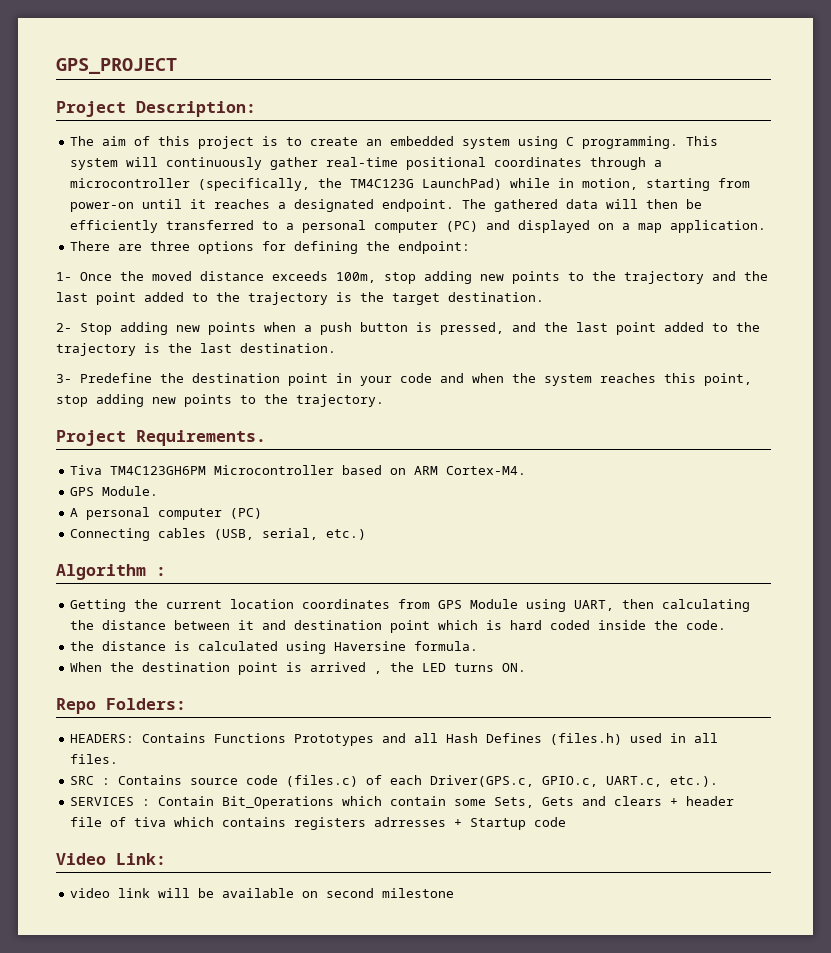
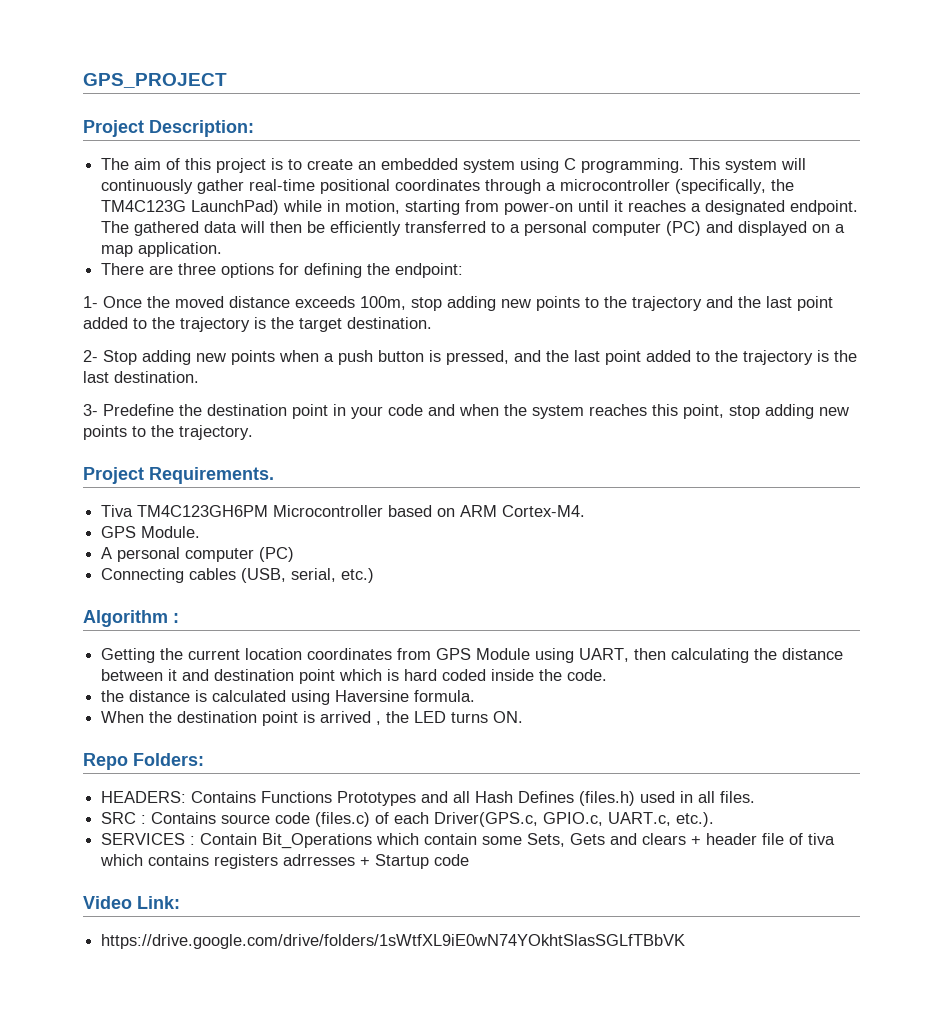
[70,888,455,898] video link will be available on second milestone -> [101,934,686,949] https://drive.google.com/drive/folders/1sWtfXL9iE0wN74YOkhtSlasSGLfTBbVK

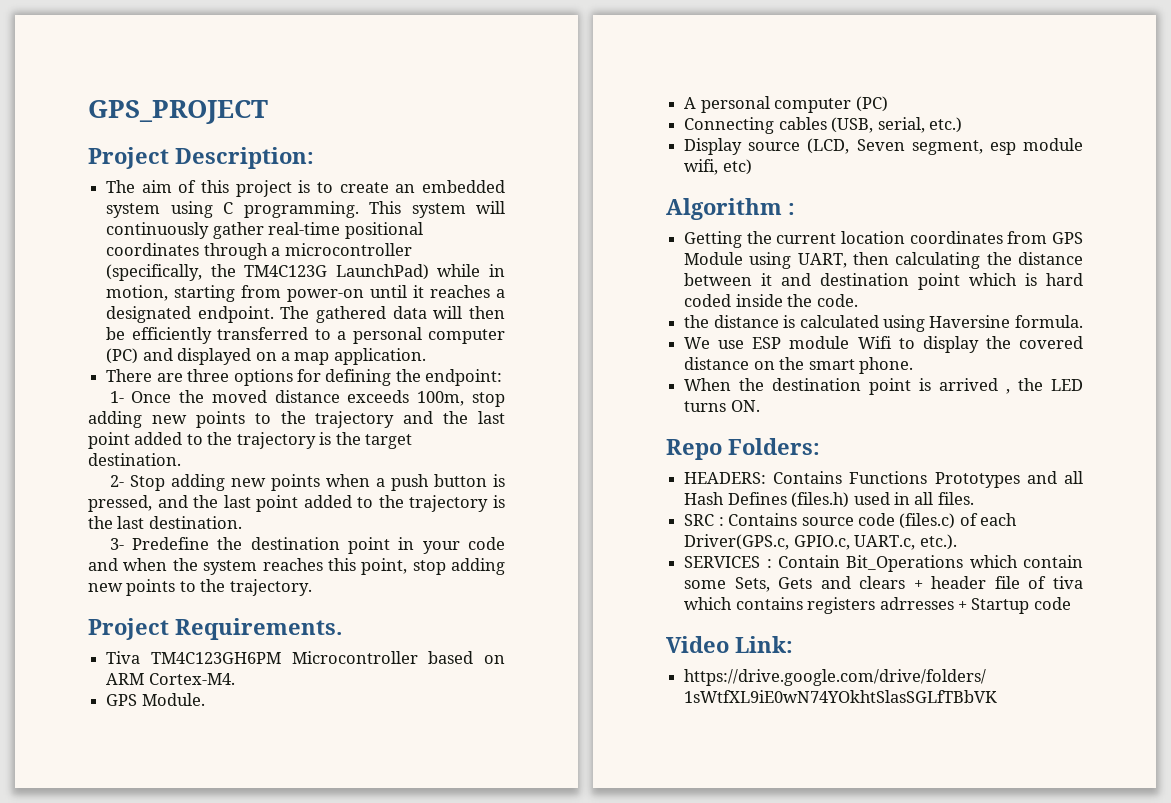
(375, 575) none -> [684,138,1083,155] [684,159,752,175] // Display source (LCD, Seven segment, esp module wifi, etc)
(476, 696) none -> [684,336,1083,353] [684,357,913,374] // We use ESP module Wifi to display the covered distance on the smart phone.

